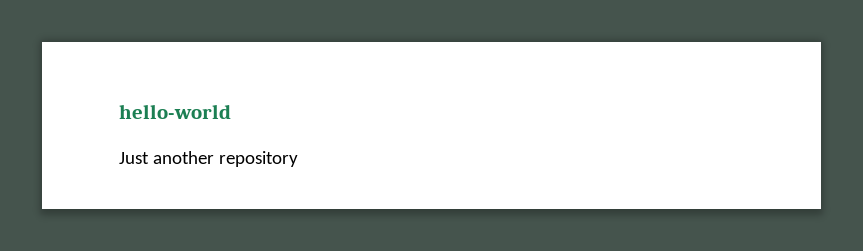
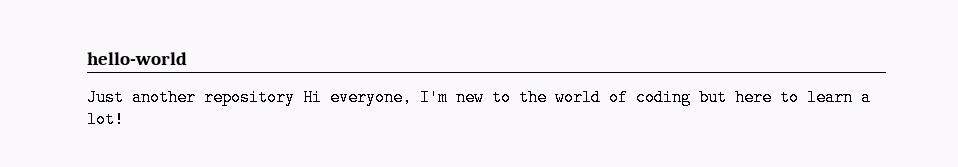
(298, 159) none -> [303,89,871,106] [87,111,124,128] Hi everyone, I'm new to the world of coding but here to learn a lot!

